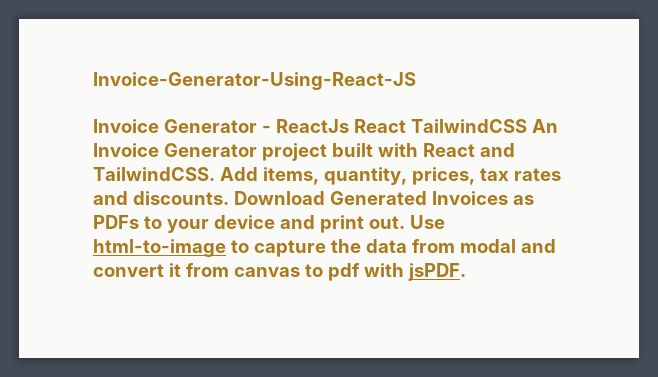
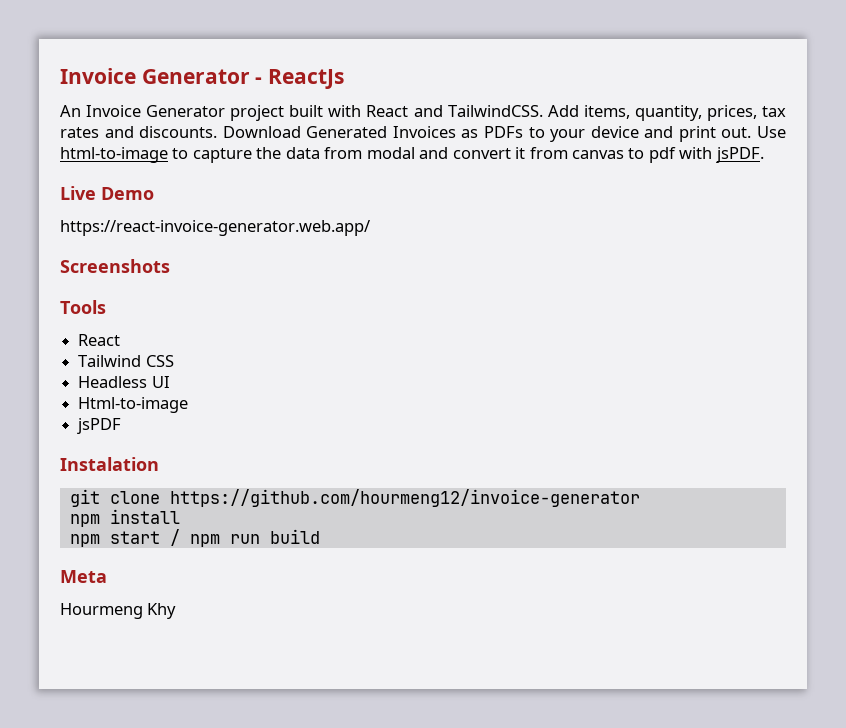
[93,72,416,90] Invoice-Generator-Using-React-JS // -> (60, 76) none
[353,119,527,133] React TailwindCSS -> (345, 79) //
(466, 272) none -> [60,186,154,200] [60,220,370,236] [60,259,170,273] [60,300,106,314] [78,334,121,346] [78,355,174,367] [78,376,170,388] [78,397,189,413] [77,418,122,434] [60,457,159,471] [69,489,640,507] [69,509,180,527] [69,529,320,547] [60,570,107,583] [60,603,177,619] // Live Demo // https://react-invoice-generator.web.app/ // Screenshots // Tools // React // Tailwind CSS // Headless UI // Html-to-image // jsPDF // Instalation // git clone https://github.com/hourmeng12/invoice-generator // npm install // npm start / npm run build // Meta // Hourmeng Khy

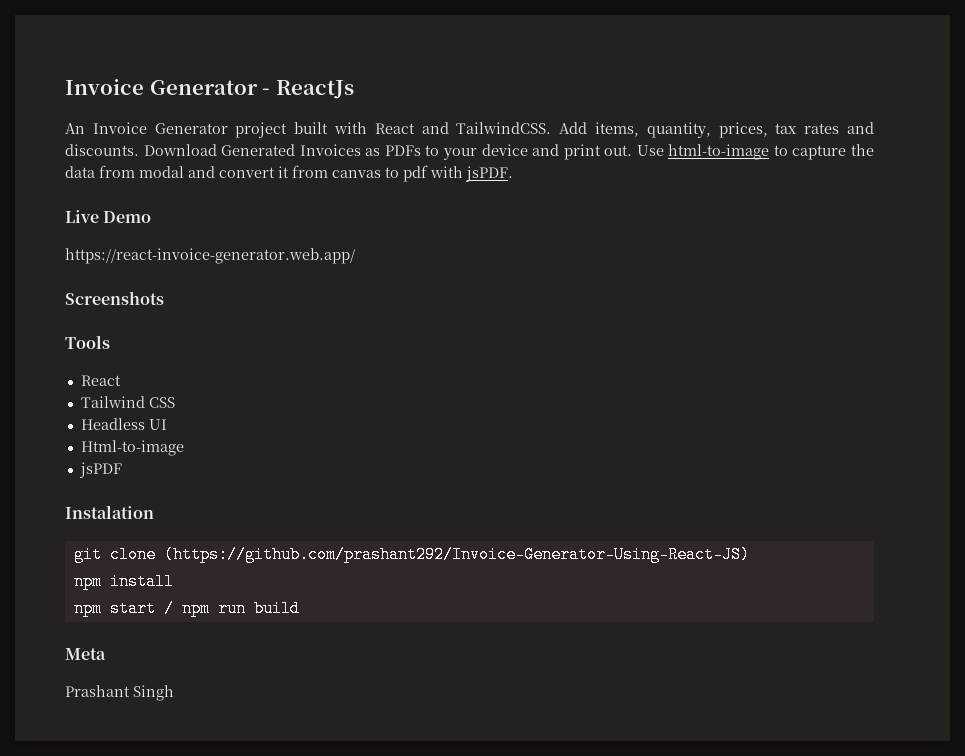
[169,489,640,507] https://github.com/hourmeng12/invoice-generator -> [163,546,750,563] (https://github.com/prashant292/Invoice-Generator-Using-React-JS)
[60,603,177,619] Hourmeng Khy -> [65,685,174,701] Prashant Singh

